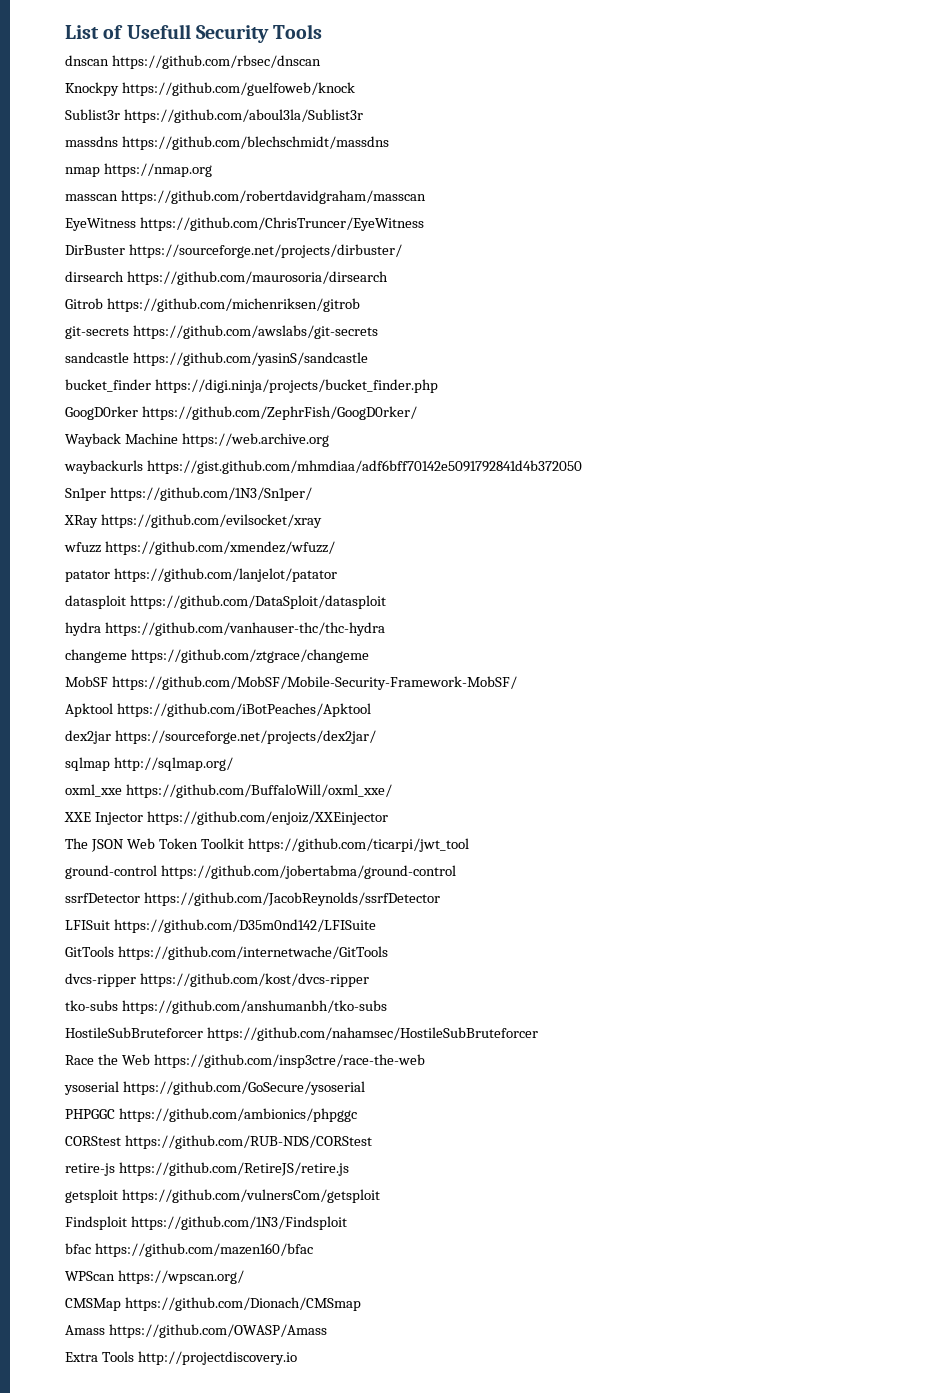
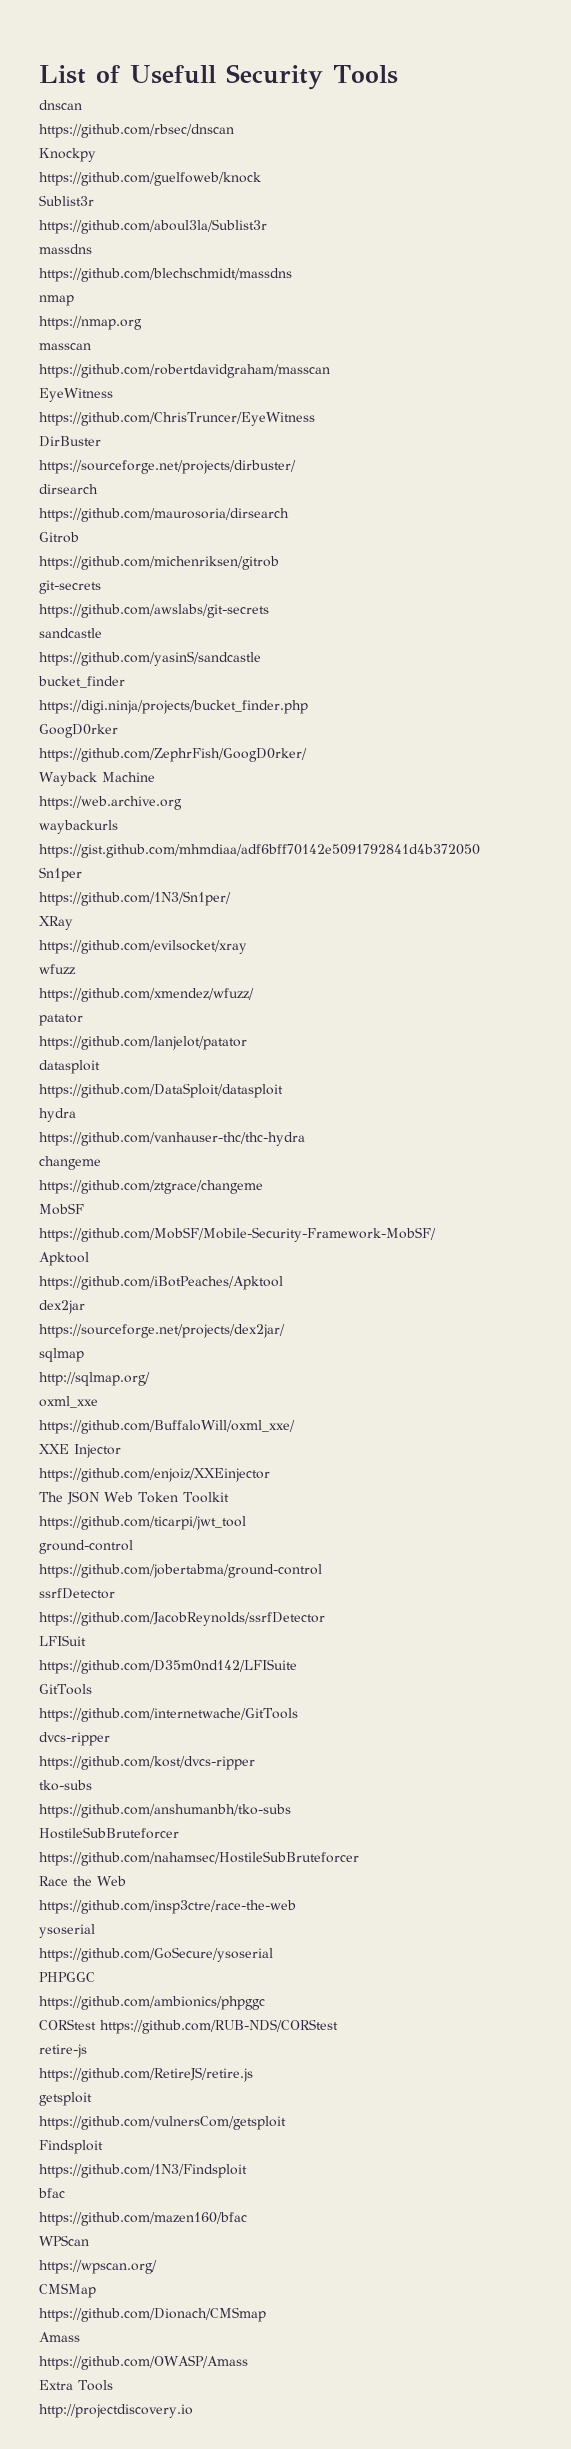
(109, 60) none -> (82, 105) //
(119, 89) none -> (96, 155) //
(120, 114) none -> (94, 200) //
(118, 141) none -> (92, 249) //
(100, 172) none -> (74, 300) //
(118, 197) none -> (91, 346) //
(136, 224) none -> (113, 395) //
(125, 250) none -> (101, 441) //
(124, 276) none -> (98, 489) //
(103, 303) none -> (79, 537) //
(129, 332) none -> (101, 587) //
(129, 357) none -> (102, 633) //
(151, 385) none -> (125, 682) //
(138, 413) none -> (118, 731) //
(178, 438) none -> (155, 777) //
(143, 467) none -> (118, 827) //
(106, 494) none -> (82, 874) //
(98, 521) none -> (73, 923) //
(101, 547) none -> (76, 969) //
(110, 576) none -> (83, 1020) //
(126, 602) none -> (100, 1067) //
(101, 629) none -> (76, 1115) //
(127, 656) none -> (101, 1163) //
(108, 681) none -> (84, 1209) //
(113, 710) none -> (89, 1259) //
(111, 737) none -> (85, 1307) //
(110, 764) none -> (84, 1355) //
(122, 790) none -> (98, 1402) //
(143, 818) none -> (121, 1451) //
(244, 843) none -> (229, 1497) //
(157, 872) none -> (133, 1547) //
(140, 898) none -> (115, 1593) //
(110, 925) none -> (86, 1640) //
(114, 951) none -> (92, 1689) //
(136, 980) none -> (110, 1739) //
(118, 1005) none -> (92, 1785) //
(203, 1032) none -> (179, 1833) //
(150, 1059) none -> (126, 1881) //
(119, 1088) none -> (95, 1931) //
(115, 1114) none -> (95, 1977) //
(115, 1169) none -> (87, 2051) //
(118, 1196) none -> (92, 2099) //
(127, 1223) none -> (103, 2147) //
(91, 1248) none -> (65, 2193) //
(115, 1276) none -> (89, 2240) //
(121, 1304) none -> (96, 2290) //
(105, 1330) none -> (80, 2337) //
(134, 1356) none -> (113, 2385) //

